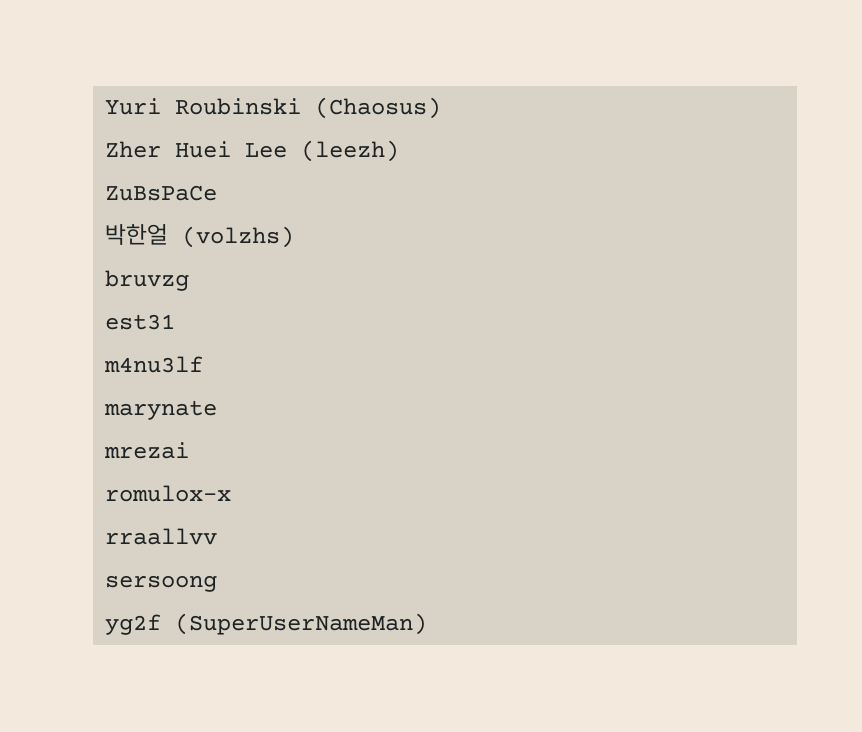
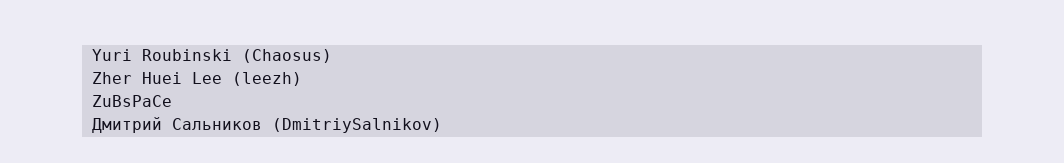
[105,224,294,248] [105,270,189,291] [105,314,175,330] [104,356,203,373] [104,400,217,420] [104,442,189,459] [105,485,231,502] [105,528,217,545] [105,575,217,592] [105,613,427,635] 박한얼 (volzhs) // bruvzg // est31 // m4nu3lf // marynate // mrezai // romulox-x // rraallvv // sersoong // yg2f (SuperUserNameMan) -> [91,117,442,133] Дмитрий Сальников (DmitriySalnikov)

